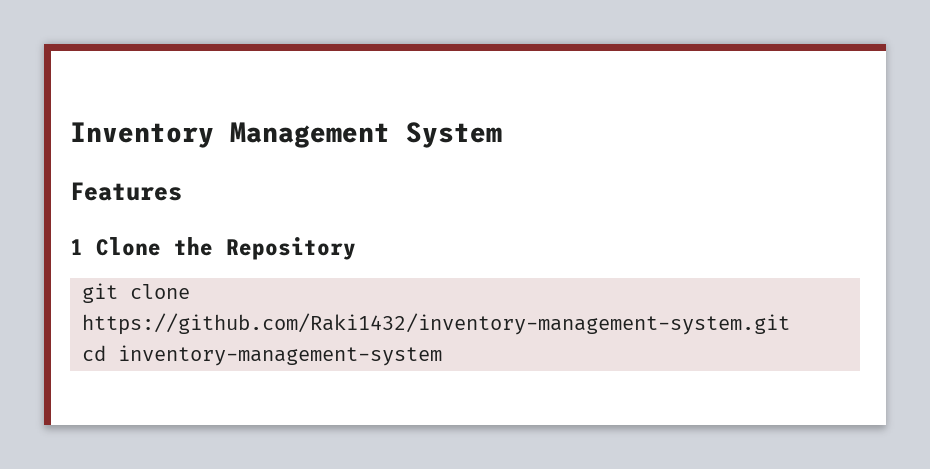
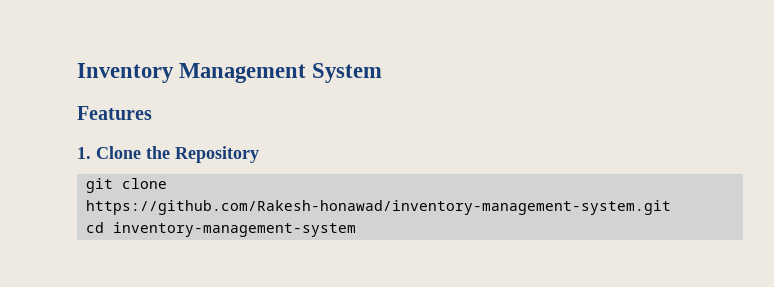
[70,239,83,255] 1 -> [77,147,91,159] 1.
[82,313,790,335] https://github.com/Raki1432/inventory-management-system.git -> [86,200,671,215] https://github.com/Rakesh-honawad/inventory-management-system.git

